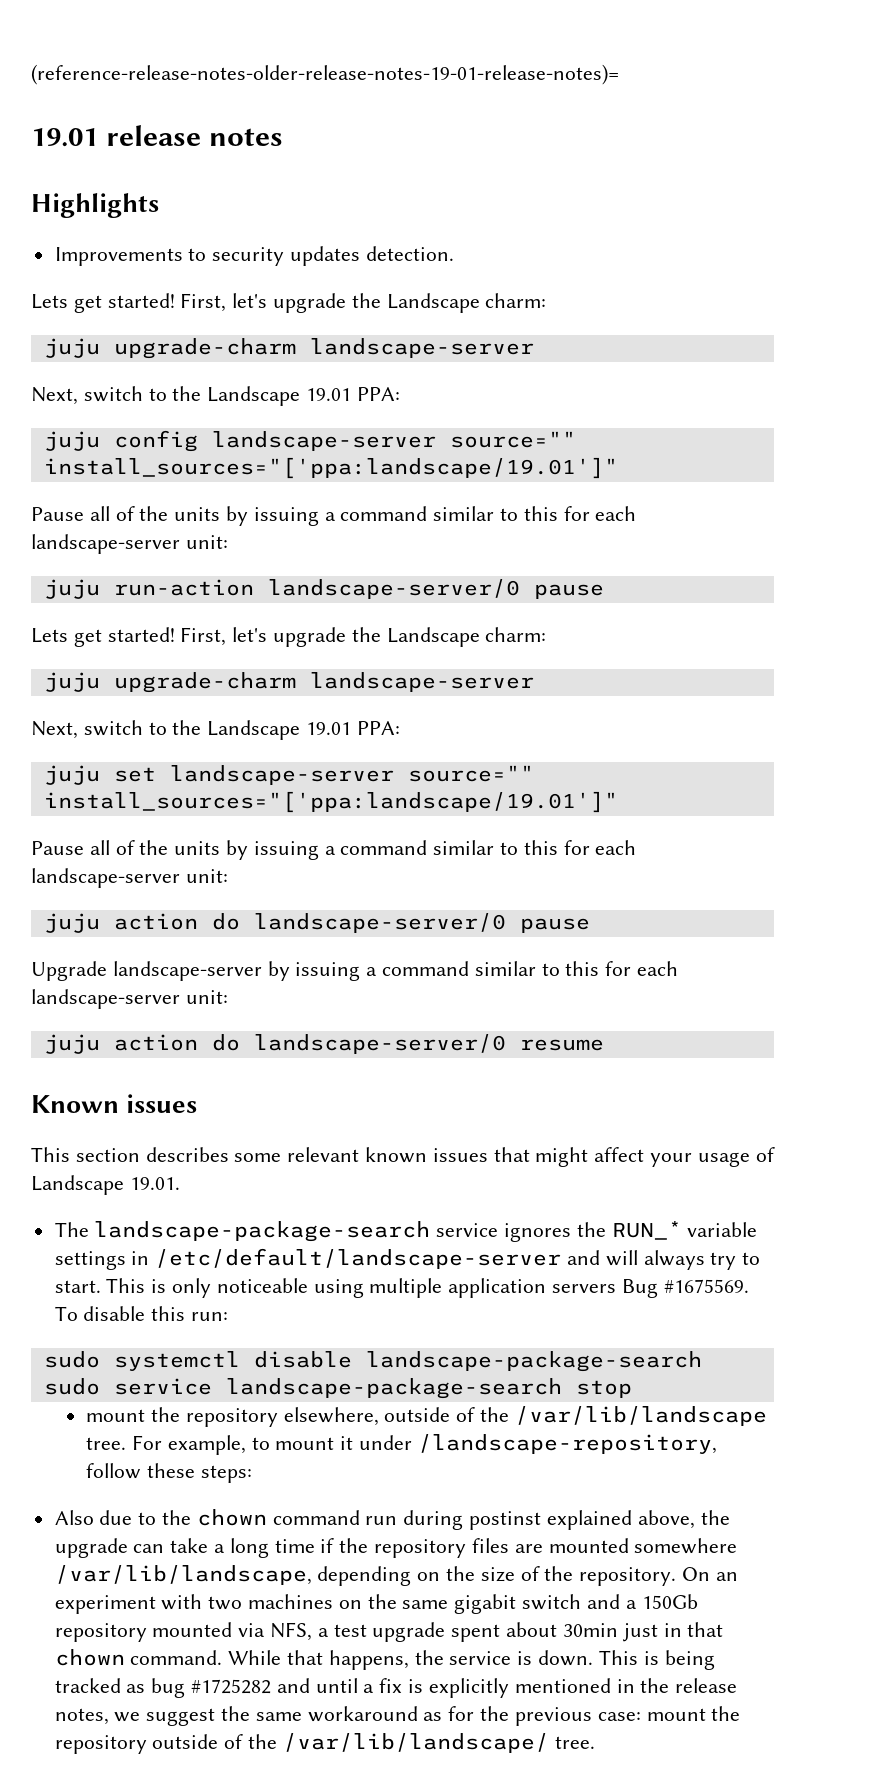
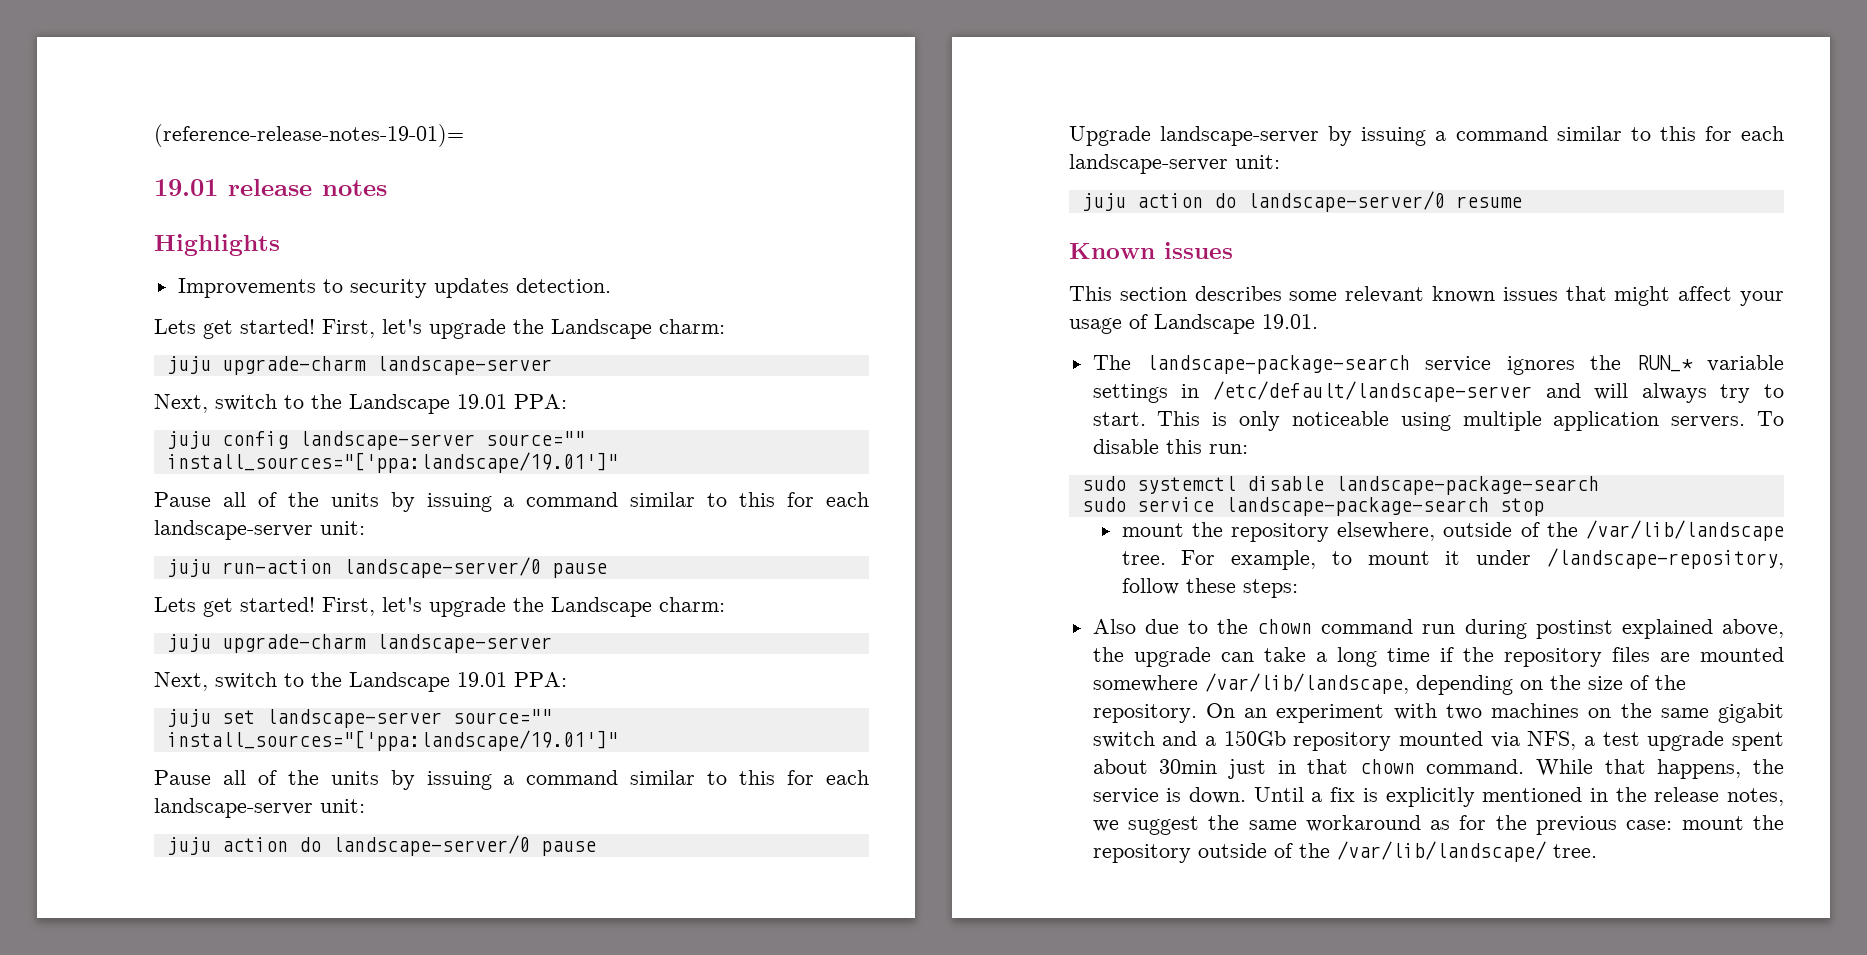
[31,64,619,85] (reference-release-notes-older-release-notes-19-01-release-notes)= -> [154,124,464,147] (reference-release-notes-19-01)=
[552,1279,749,1298] servers Bug #1675569. -> [1671,416,1746,428] servers.
[598,1650,715,1670] [54,1678,358,1698] This is being tracked as bug #1725282 and until -> [1253,787,1304,802] Until

